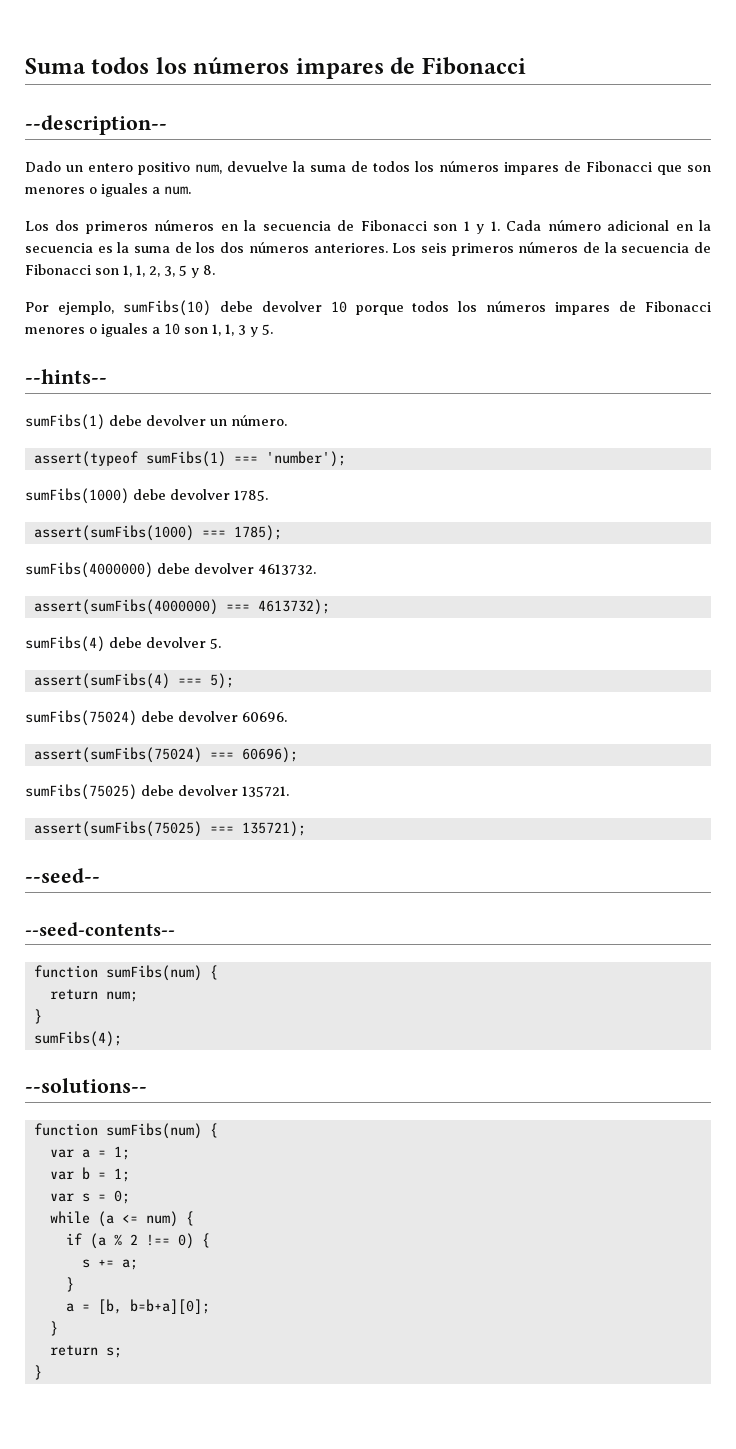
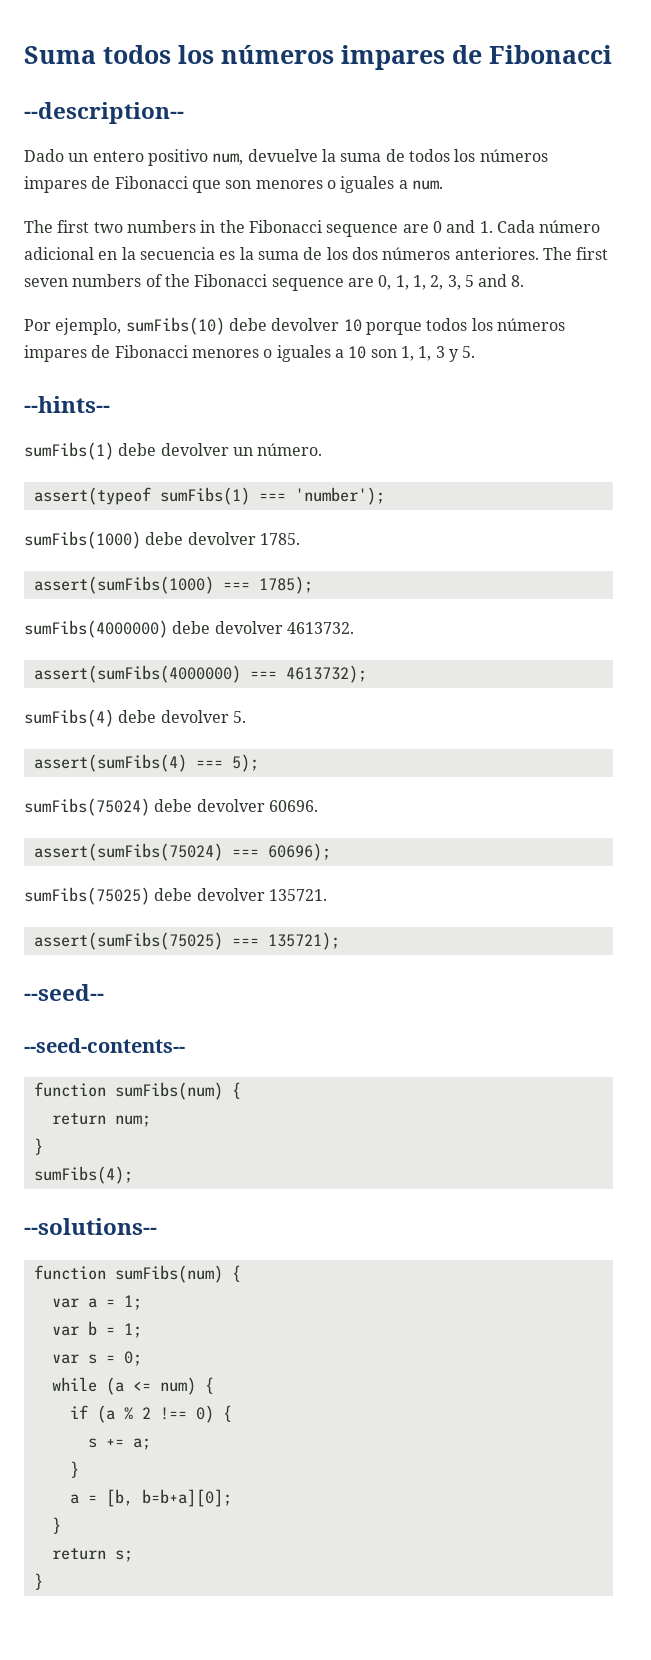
[25,220,485,234] Los dos primeros números en la secuencia de Fibonacci son 1 y -> [24,220,476,237] The first two numbers in the Fibonacci sequence are 0 and
[392,242,711,256] [25,264,119,275] Los seis primeros números de la secuencia de Fibonacci son -> [542,247,609,260] [24,274,392,291] The first seven numbers of the Fibonacci sequence are 0,
[191,268,199,278] y -> [478,274,508,287] and

